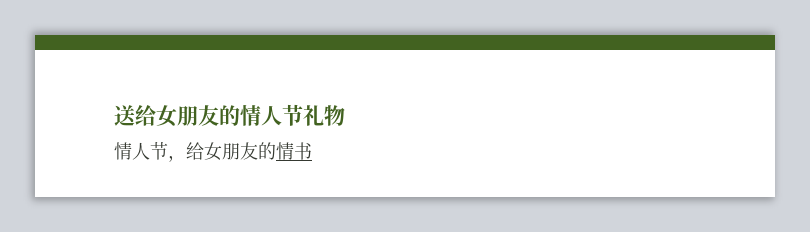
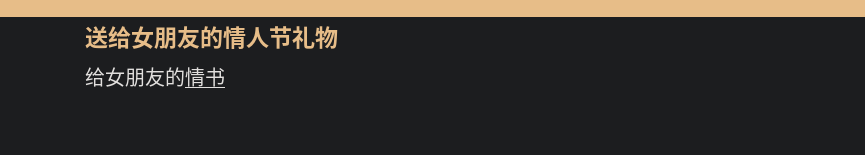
[114,142,186,162] 情人节， -> (338, 37) none

